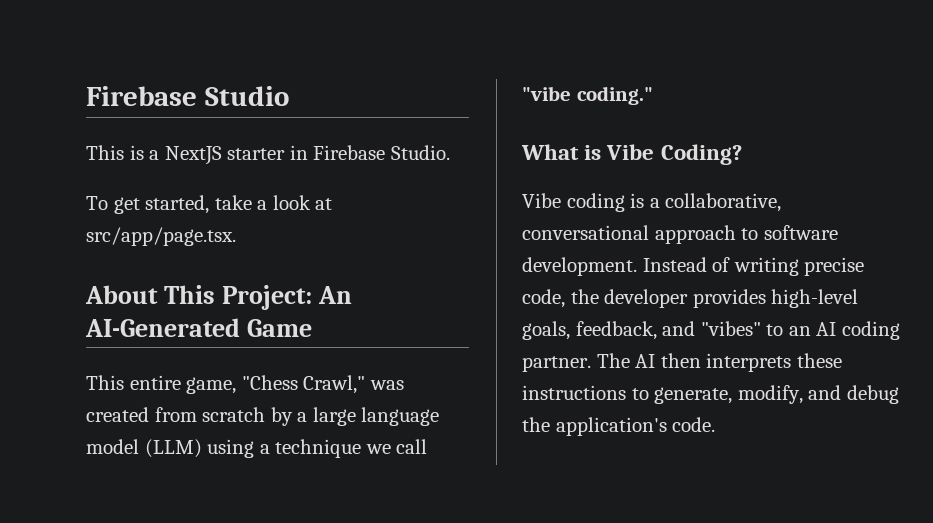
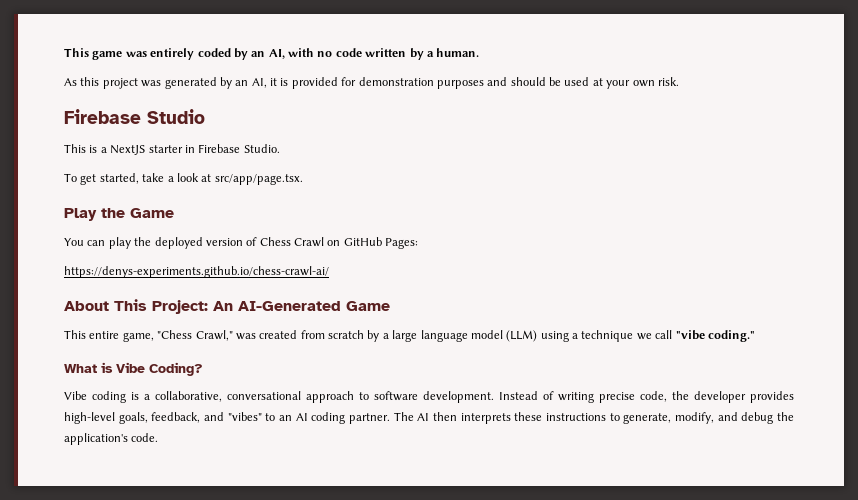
(86, 96) none -> [64,48,480,60] [64,77,679,89] This game was entirely coded by an AI, with no code written by a human. // As this project was generated by an AI, it is provided for demonstration purposes and should be used at your own risk. //
(236, 236) none -> [64,208,174,221] [64,237,419,249] [64,266,329,278] // Play the Game // You can play the deployed version of Chess Crawl on GitHub Pages: // https://denys-experiments.github.io/chess-crawl-ai/

